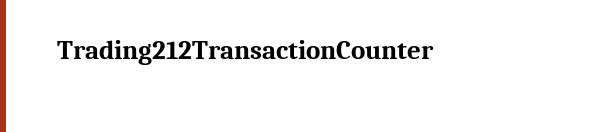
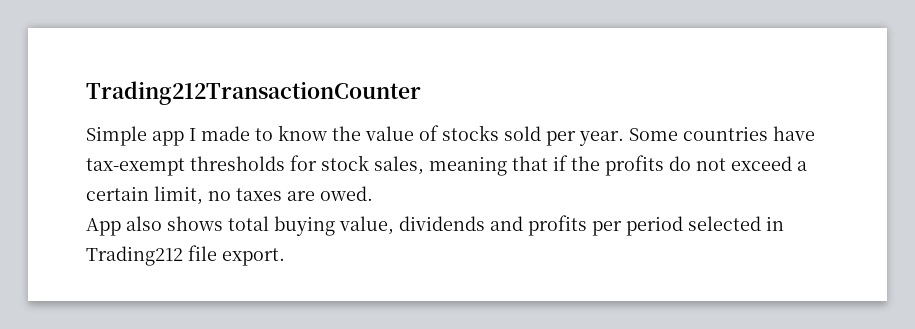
(434, 52) none -> [86,125,815,146] [86,155,807,176] [86,186,373,205] [86,215,784,236] [86,245,285,266] // Simple app I made to know the value of stocks sold per year. Some countries have tax-exempt thresholds for stock sales, meaning that if the profits do not exceed a certain limit, no taxes are owed. // App also shows total buying value, dividends and profits per period selected in Trading212 file export.

